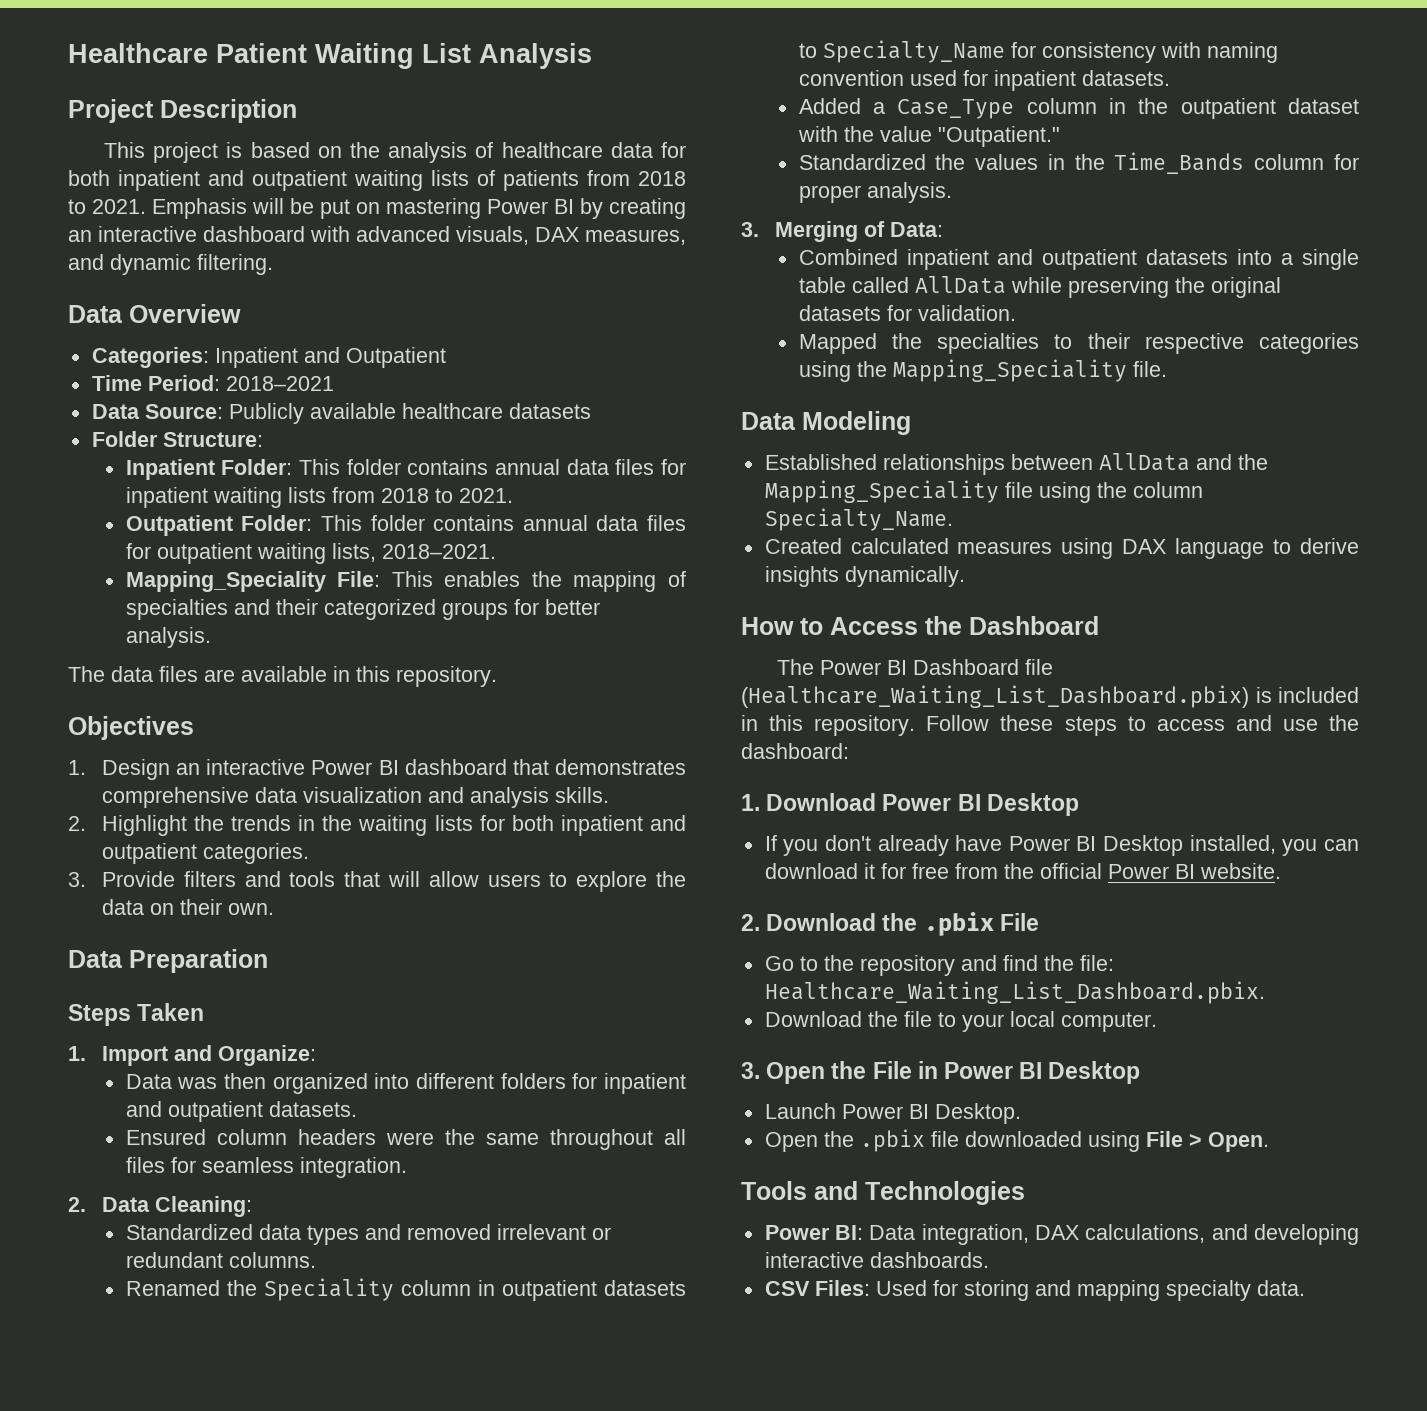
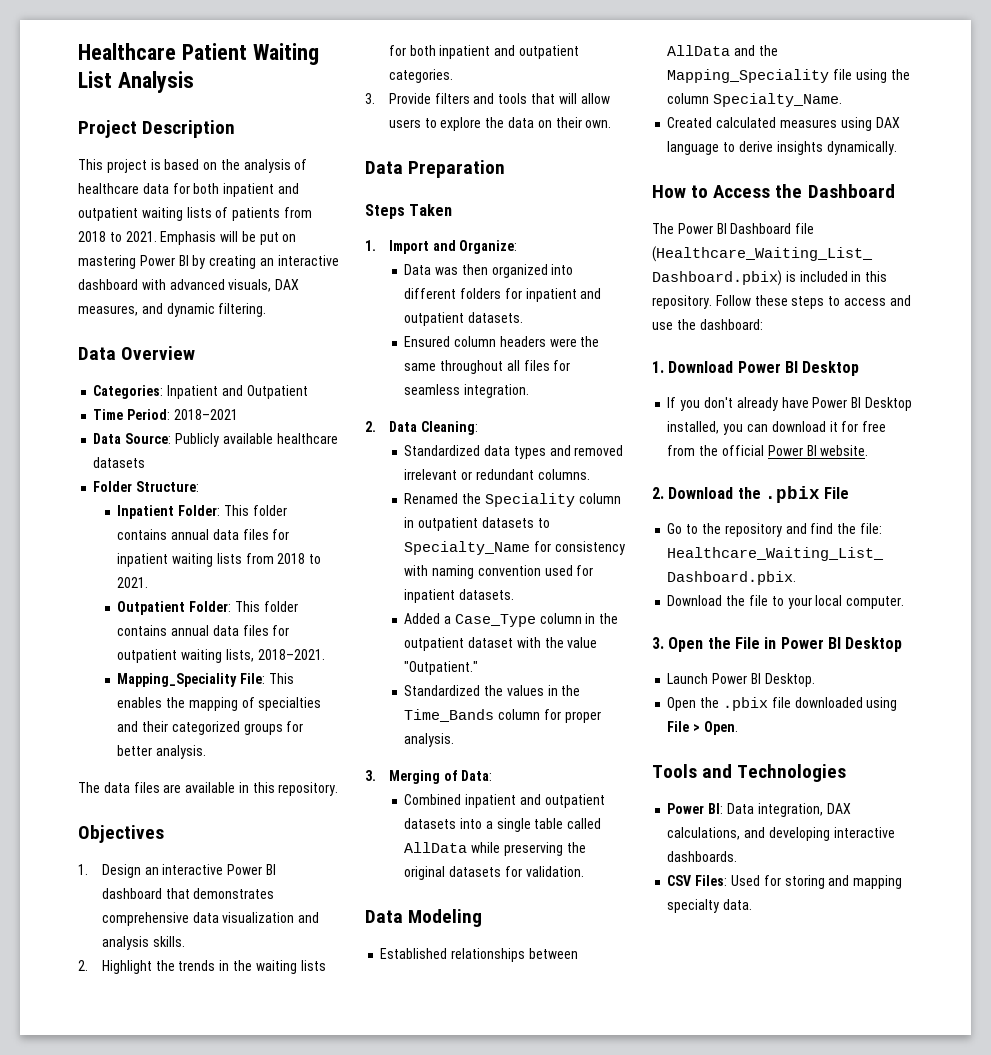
[798,333,1359,354] [798,359,1167,382] // Mapped the specialties to their respective categories using the Mapping_Speciality file. -> (584, 871) none

